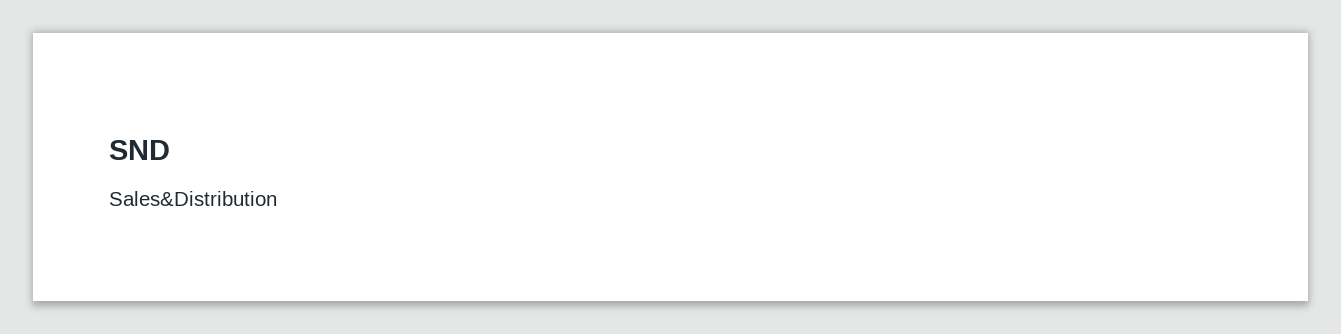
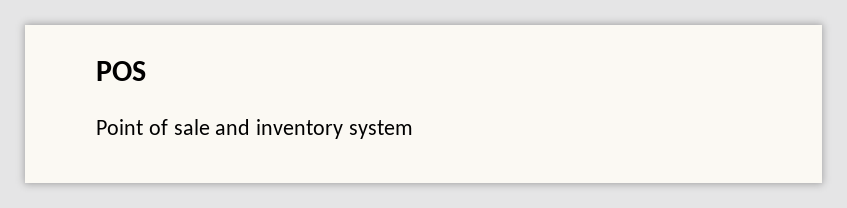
[109,140,170,160] [109,191,277,206] SND // Sales&Distribution -> [96,61,146,81] [96,119,414,139] POS // Point of sale and inventory system

